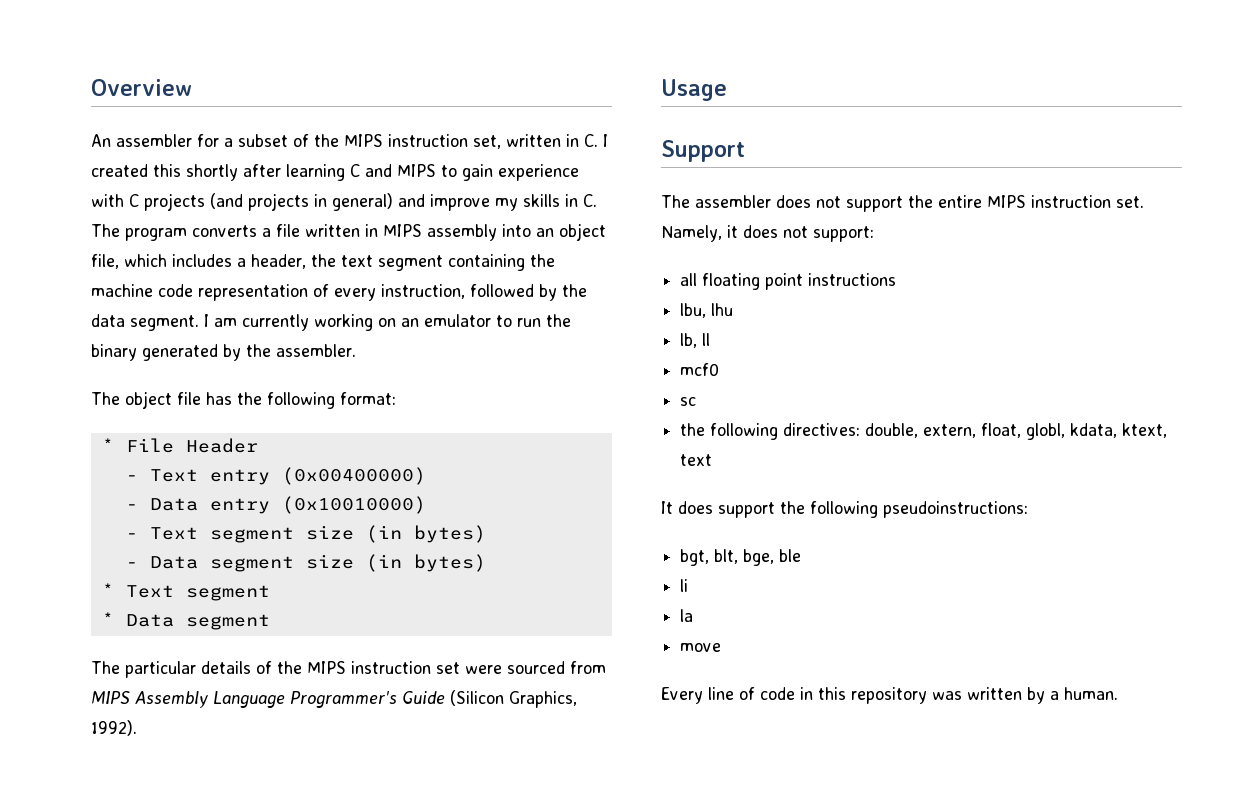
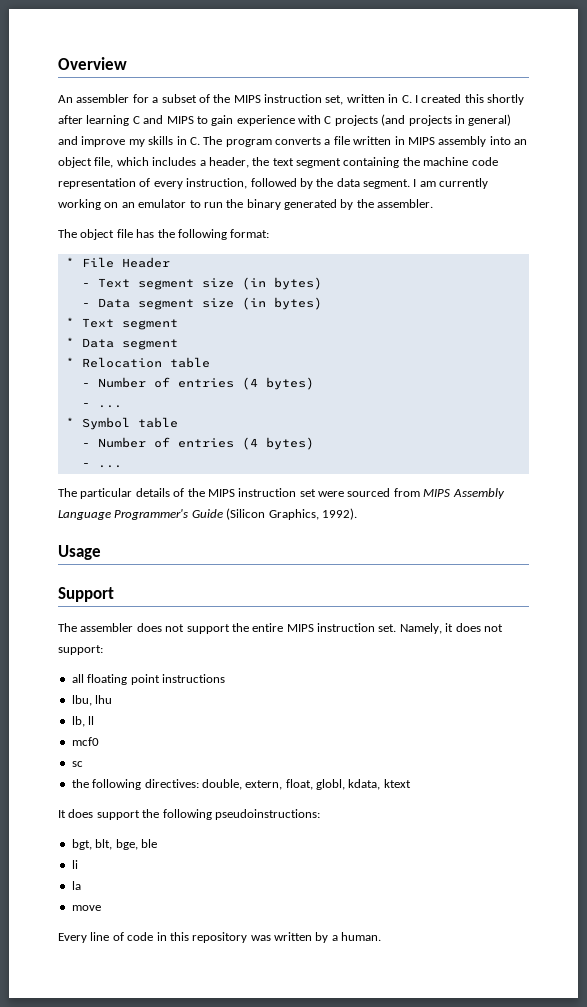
[125,467,426,485] [125,496,426,514] // - Text entry (0x00400000) // - Data entry (0x10010000) -> (170, 262) none
(270, 622) none -> [65,357,210,368] [81,377,314,390] [81,403,122,408] [65,417,178,430] [81,437,314,450] [81,463,122,468] // * Relocation table // - Number of entries (4 bytes) // - ... // * Symbol table // - Number of entries (4 bytes) // - ...
[1122,423,1168,438] [680,454,713,466] ktext, text -> [383,779,411,788] ktext

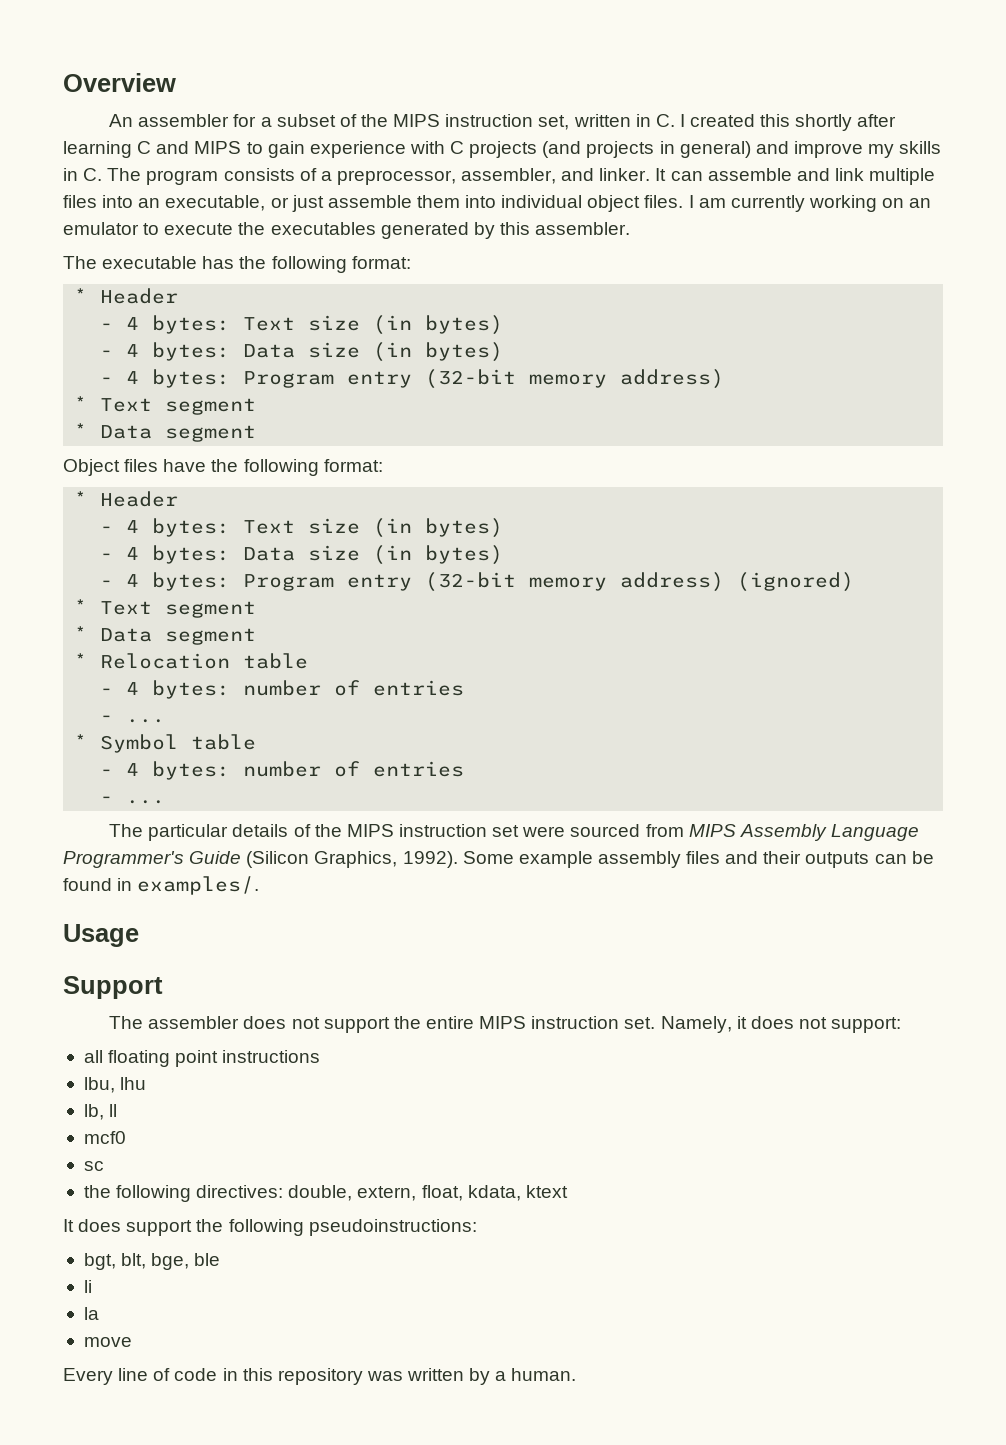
[275,136,527,147] [58,157,498,168] [58,178,410,189] converts a file written in MIPS assembly into an object file, which includes a header, the text segment containing the machine code representation of every instruction, followed by the data segment. -> [223,168,936,185] [63,195,684,212] consists of a preprocessor, assembler, and linker. It can assemble and link multiple files into an executable, or just assemble them into individual object files.
[203,199,281,210] run the binary -> [164,222,376,235] execute the executables
[356,199,374,208] the -> [499,222,530,235] this
[80,229,133,240] object file -> [102,256,198,269] executable
[81,257,170,268] [81,277,322,290] [81,297,322,310] File Header // - Text segment size (in bytes) // - Data segment size (in bytes) -> [100,288,179,304] [100,315,504,335] [100,342,504,362] [100,369,725,389] [74,396,257,415] [74,423,257,442] [63,459,383,476] [74,491,179,507] [100,518,504,538] [100,545,504,565] [100,572,855,592] Header // - 4 bytes: Text size (in bytes) // - 4 bytes: Data size (in bytes) // - 4 bytes: Program entry (32-bit memory address) // * Text segment // * Data segment // Object files have the following format: // * Header // - 4 bytes: Text size (in bytes) // - 4 bytes: Data size (in bytes) // - 4 bytes: Program entry (32-bit memory address) (ignored)
[97,377,314,390] Number of entries (4 bytes) -> [126,680,465,699] 4 bytes: number of entries
[97,437,314,450] Number of entries (4 bytes) -> [126,761,465,780] 4 bytes: number of entries
(357, 514) none -> [462,851,934,868] [63,876,260,895] Some example assembly files and their outputs can be found in examples/.
[316,779,345,790] globl, -> (463, 1193) none

